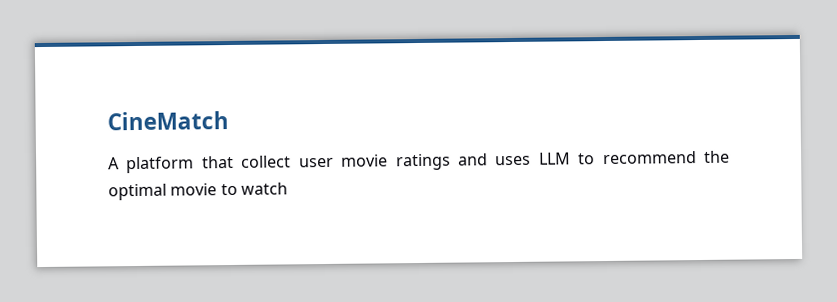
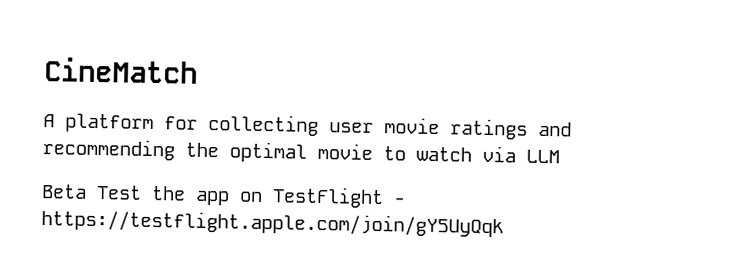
[201,155,292,169] that collect -> [164,113,319,136] for collecting
[495,151,697,166] uses LLM to recommend -> [42,138,175,161] recommending
(288, 188) none -> [482,145,560,164] [41,184,405,209] [41,209,504,238] via LLM // Beta Test the app on TestFlight - https://testflight.apple.com/join/gY5UyQqk

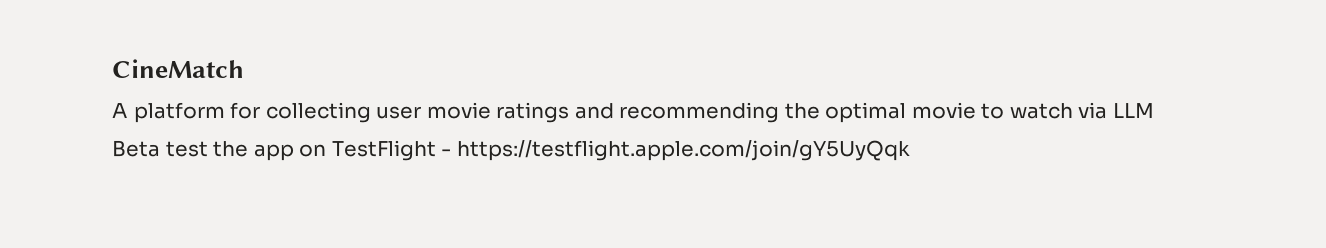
[96,185,142,200] Test -> [165,141,208,157] test

